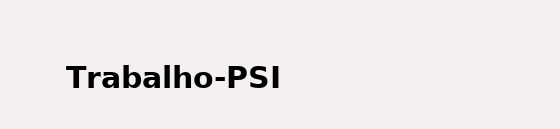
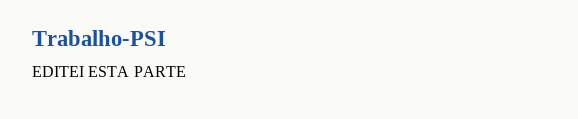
(281, 76) none -> [32,66,186,77] // EDITEI ESTA PARTE

